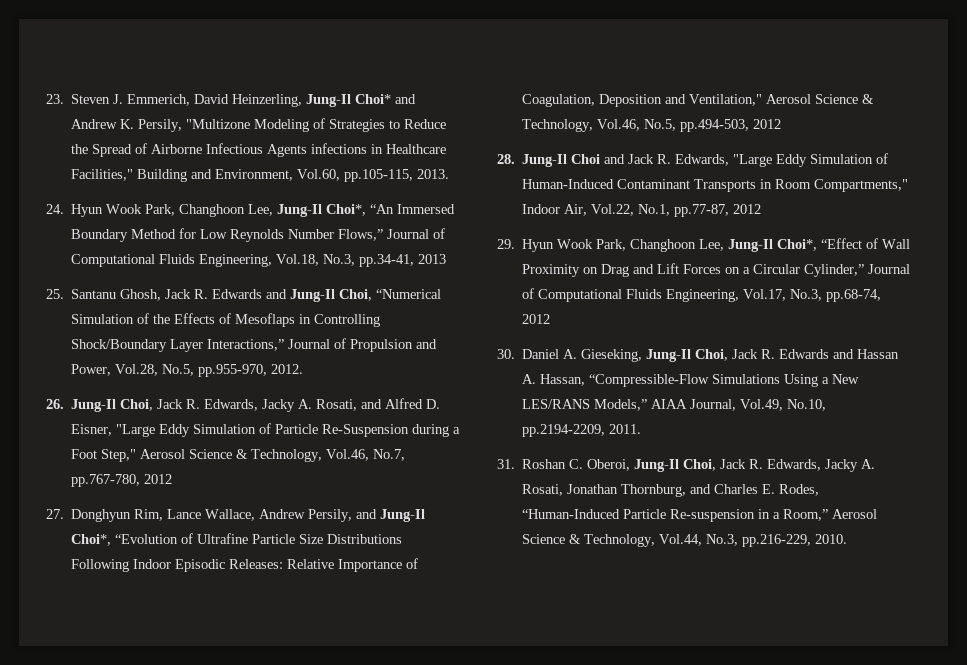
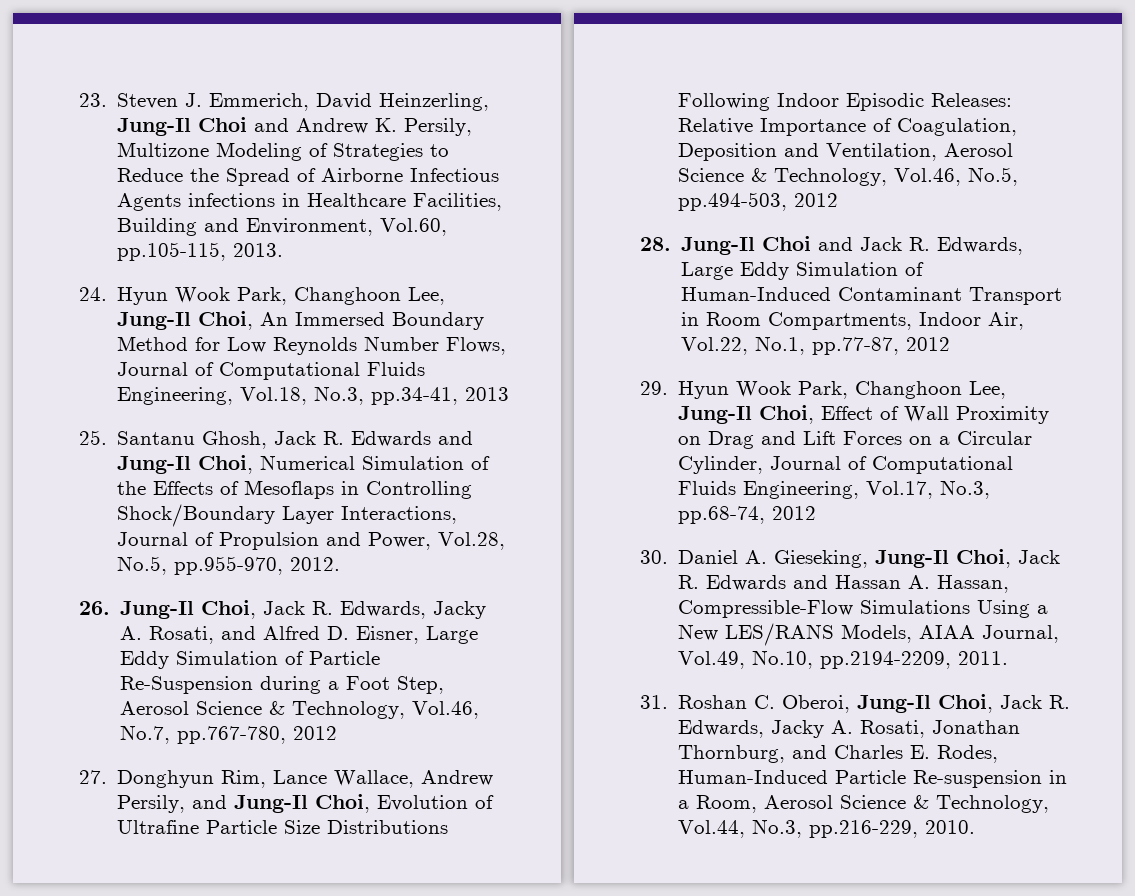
[355,94,392,104] Choi* -> [198,117,248,132] Choi
[186,119,251,129] "Multizone -> [117,142,210,157] Multizone
[71,169,134,181] Facilities," -> [413,193,503,211] Facilities,
[326,204,395,216] Choi*, “An -> [198,311,289,330] Choi, An
[338,229,384,241] Flows,” -> [446,337,507,355] Flows,
[376,289,442,299] “Numerical -> [260,455,356,470] Numerical
[207,339,285,351] Interactions,” -> [341,506,458,524] Interactions,
[116,424,156,437] "Large -> [426,626,479,644] Large
[101,449,137,462] Step," -> [397,676,445,694] Step,
[71,534,179,546] Choi*, “Evolution -> [315,794,469,813] Choi, Evolution
[689,94,763,106] Ventilation," -> [826,143,938,161] Ventilation,
[733,154,773,167] "Large -> [681,262,734,280] Large
[694,179,757,192] Transports -> [969,287,1063,305] Transport
[814,179,909,192] Compartments," -> [768,312,913,330] Compartments,
[777,238,863,251] Choi*, “Effect -> [759,405,874,424] Choi, Effect
[804,264,865,277] Cylinder,” -> [678,456,764,474] Cylinder,
[589,374,710,387] “Compressible-Flow -> [678,600,854,618] Compressible-Flow
[594,399,648,411] Models,” -> [841,624,913,643] Models,
[522,509,621,519] “Human-Induced -> [678,770,829,784] Human-Induced
[783,509,829,521] Room,” -> [696,795,758,813] Room,

